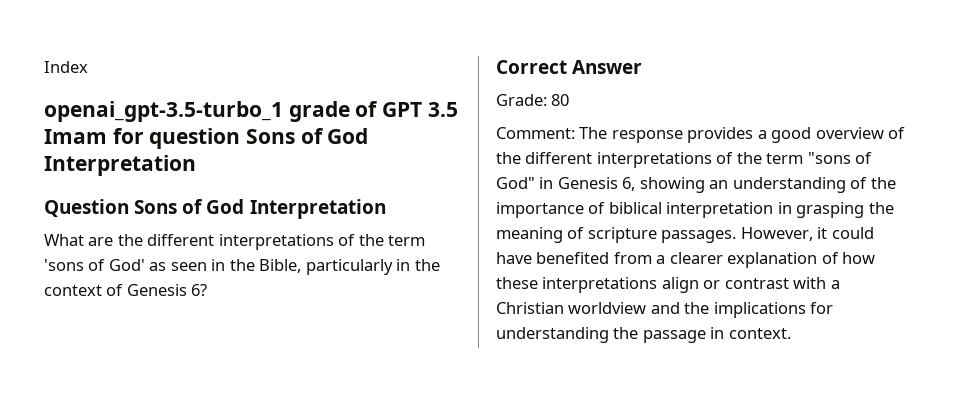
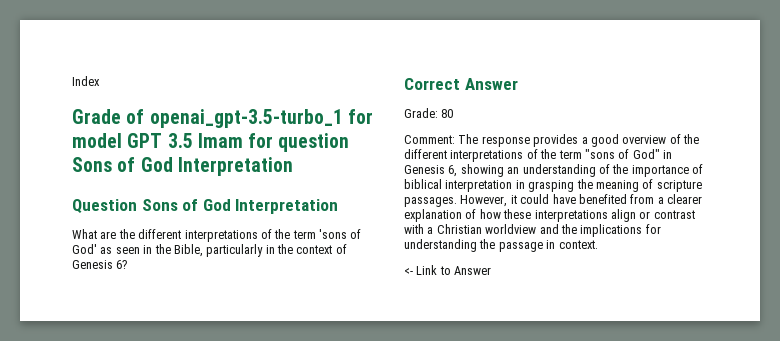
[44,101,379,122] openai_gpt-3.5-turbo_1 grade of -> [72,109,373,128] [72,133,122,148] Grade of openai_gpt-3.5-turbo_1 for model
(791, 333) none -> [404,265,492,275] // <- Link to Answer

